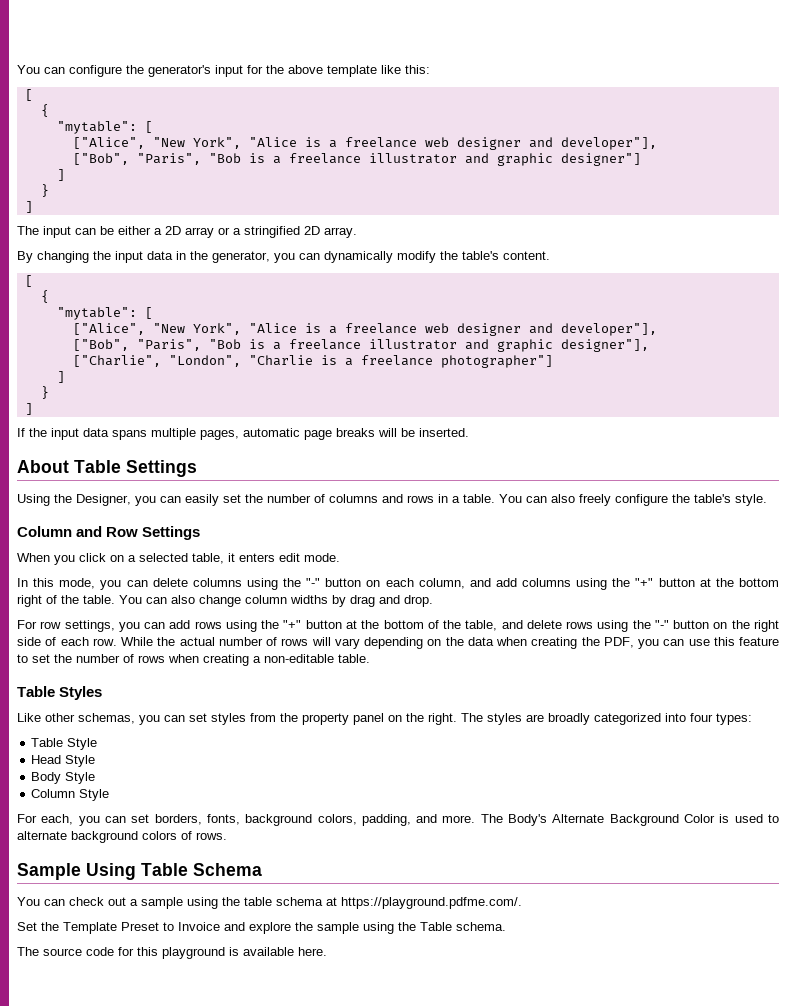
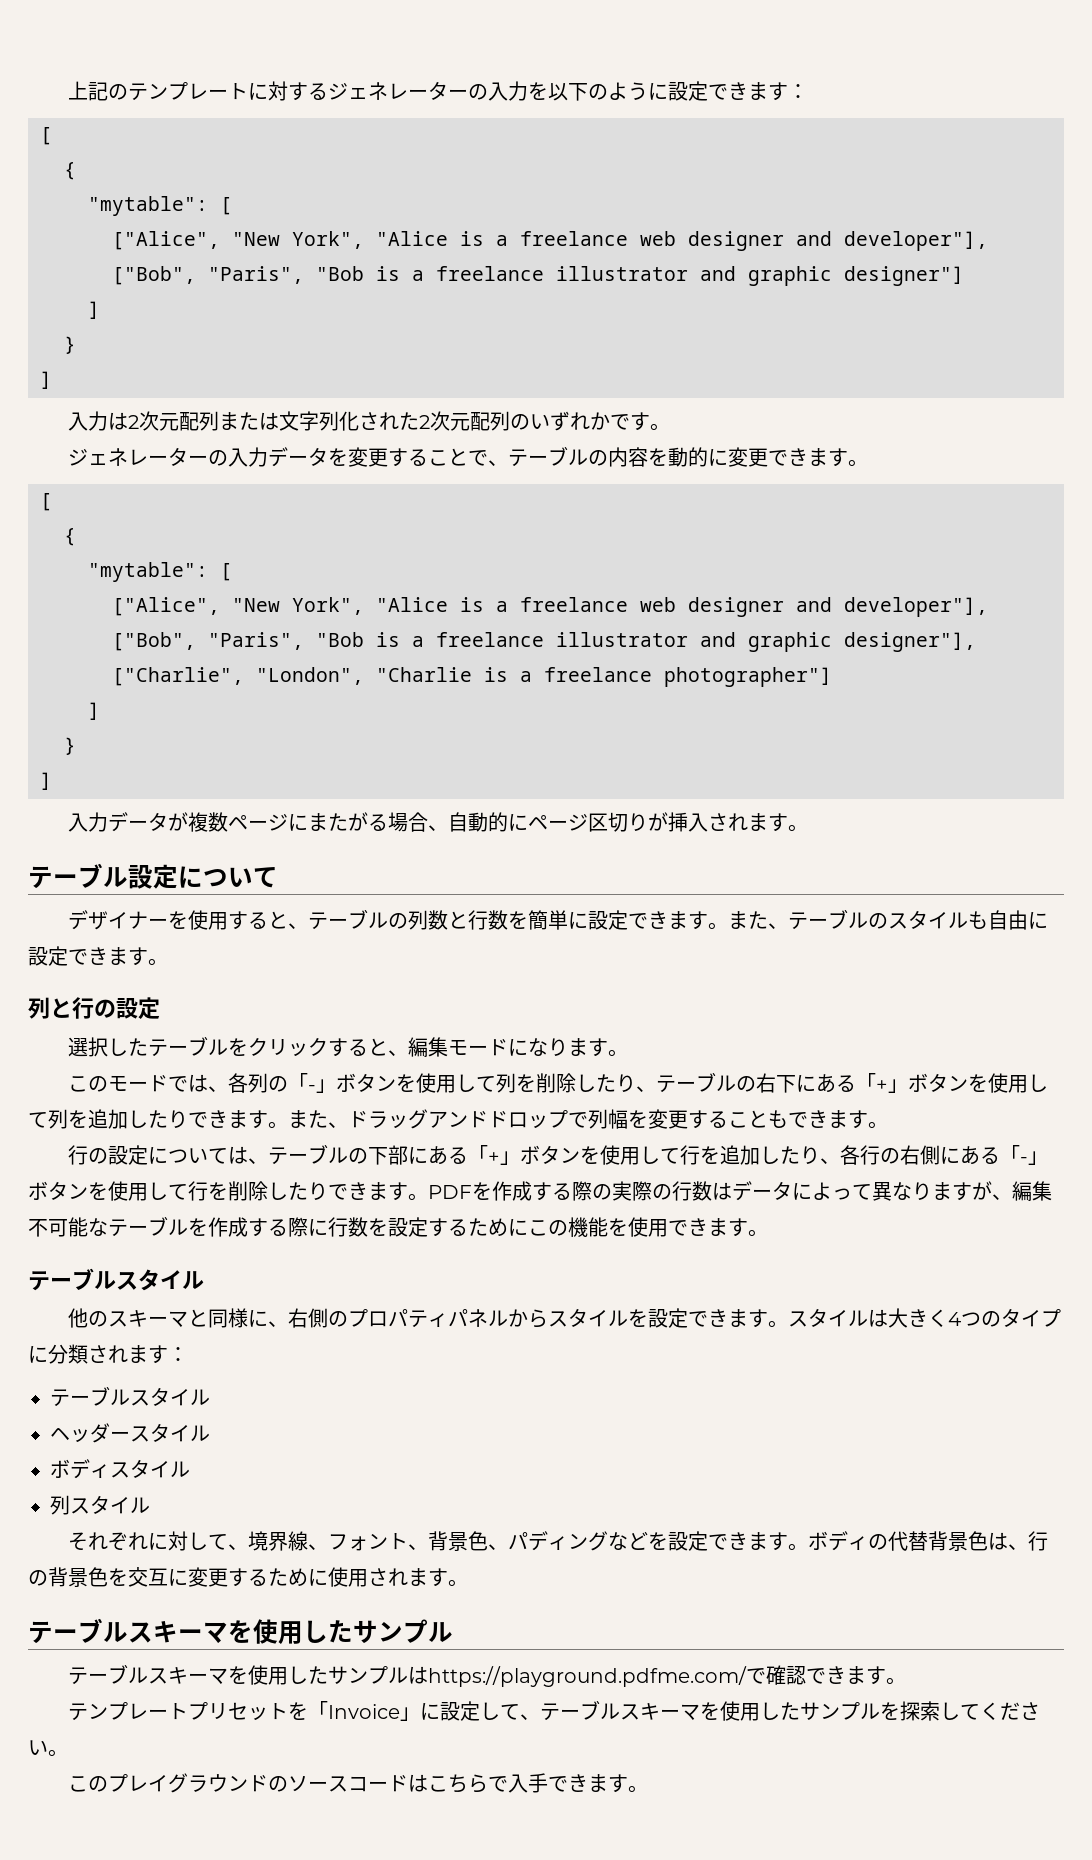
[17,65,430,77] You can configure the generator's input for the above template like this: -> [67,81,808,101] 上記のテンプレートに対するジェネレーターの入力を以下のように設定できます：
[17,226,357,238] [17,251,550,263] The input can be either a 2D array or a stringified 2D array. // By changing the input data in the generator, you can dynamically modify the table's content. -> [67,411,670,431] [67,446,868,467] 入力は2次元配列または文字列化された2次元配列のいずれかです。 // ジェネレーターの入力データを変更することで、テーブルの内容を動的に変更できます。
[17,428,469,440] [17,460,197,477] [17,494,767,506] [17,526,201,540] [17,553,340,565] [17,578,780,590] [17,595,433,607] [17,620,779,632] [17,637,779,649] [17,654,370,666] [17,686,103,700] [17,713,752,725] [31,738,98,750] [31,755,96,767] [31,772,96,784] [31,789,110,801] [17,814,779,826] [17,831,227,843] [17,863,262,880] [17,897,522,909] [17,922,506,934] [17,947,327,959] If the input data spans multiple pages, automatic page breaks will be inserted. // About Table Settings // Using the Designer, you can easily set the number of columns and rows in a table. You can also freely configure the table's style. // Column and Row Settings // When you click on a selected table, it enters edit mode. // In this mode, you can delete columns using the "-" button on each column, and add columns using the "+" button at the bottom right of the table. You can also change column widths by drag and drop. // For row settings, you can add rows using the "+" button at the bottom of the table, and delete rows using the "-" button on the right side of each row. While the actual number of rows will vary depending on the data when creating the PDF, you can use this feature to set the number of rows when creating a non-editable table. // Table Styles // Like other schemas, you can set styles from the property panel on the right. The styles are broadly categorized into four types: // Table Style // Head Style // Body Style // Column Style // For each, you can set borders, fonts, background colors, padding, and more. The Body's Alternate Background Color is used to alternate background colors of rows. // Sample Using Table Schema // You can check out a sample using the table schema at https://playground.pdfme.com/. // Set the Template Preset to Invoice and explore the sample using the Table schema. // The source code for this playground is available here. -> [67,812,808,832] [28,863,278,889] [67,909,1048,930] [28,946,168,966] [28,997,160,1019] [67,1036,628,1057] [67,1072,1048,1093] [28,1109,888,1129] [67,1144,1048,1165] [28,1181,1052,1201] [28,1216,768,1237] [28,1268,204,1291] [67,1308,1061,1328] [28,1344,188,1364] [50,1386,210,1407] [50,1423,210,1443] [50,1459,190,1479] [50,1495,150,1515] [67,1531,1048,1551] [28,1567,468,1587] [28,1618,453,1644] [67,1664,906,1687] [67,1700,1040,1721] [28,1740,68,1757] [67,1773,648,1793] 入力データが複数ページにまたがる場合、自動的にページ区切りが挿入されます。 // テーブル設定について // デザイナーを使用すると、テーブルの列数と行数を簡単に設定できます。また、テーブルのスタイルも自由に設定できます。 // 列と行の設定 // 選択したテーブルをクリックすると、編集モードになります。 // このモードでは、各列の「-」ボタンを使用して列を削除したり、テーブルの右下にある「+」ボタンを使用して列を追加したりできます。また、ドラッグアンドドロップで列幅を変更することもできます。 // 行の設定については、テーブルの下部にある「+」ボタンを使用して行を追加したり、各行の右側にある「-」ボタンを使用して行を削除したりできます。PDFを作成する際の実際の行数はデータによって異なりますが、編集不可能なテーブルを作成する際に行数を設定するためにこの機能を使用できます。 // テーブルスタイル // 他のスキーマと同様に、右側のプロパティパネルからスタイルを設定できます。スタイルは大きく4つのタイプに分類されます： // テーブルスタイル // ヘッダースタイル // ボディスタイル // 列スタイル // それぞれに対して、境界線、フォント、背景色、パディングなどを設定できます。ボディの代替背景色は、行の背景色を交互に変更するために使用されます。 // テーブルスキーマを使用したサンプル // テーブルスキーマを使用したサンプルはhttps://playground.pdfme.com/で確認できます。 // テンプレートプリセットを「Invoice」に設定して、テーブルスキーマを使用したサンプルを探索してください。 // このプレイグラウンドのソースコードはこちらで入手できます。

